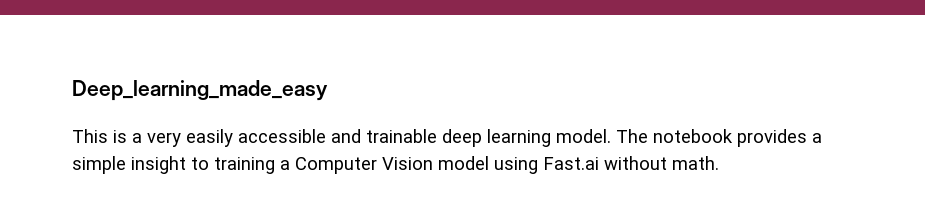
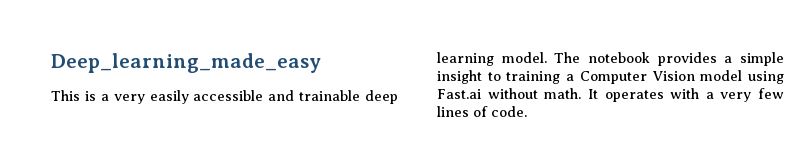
(719, 163) none -> [587,88,784,102] [437,106,527,117] It operates with a very few lines of code.

